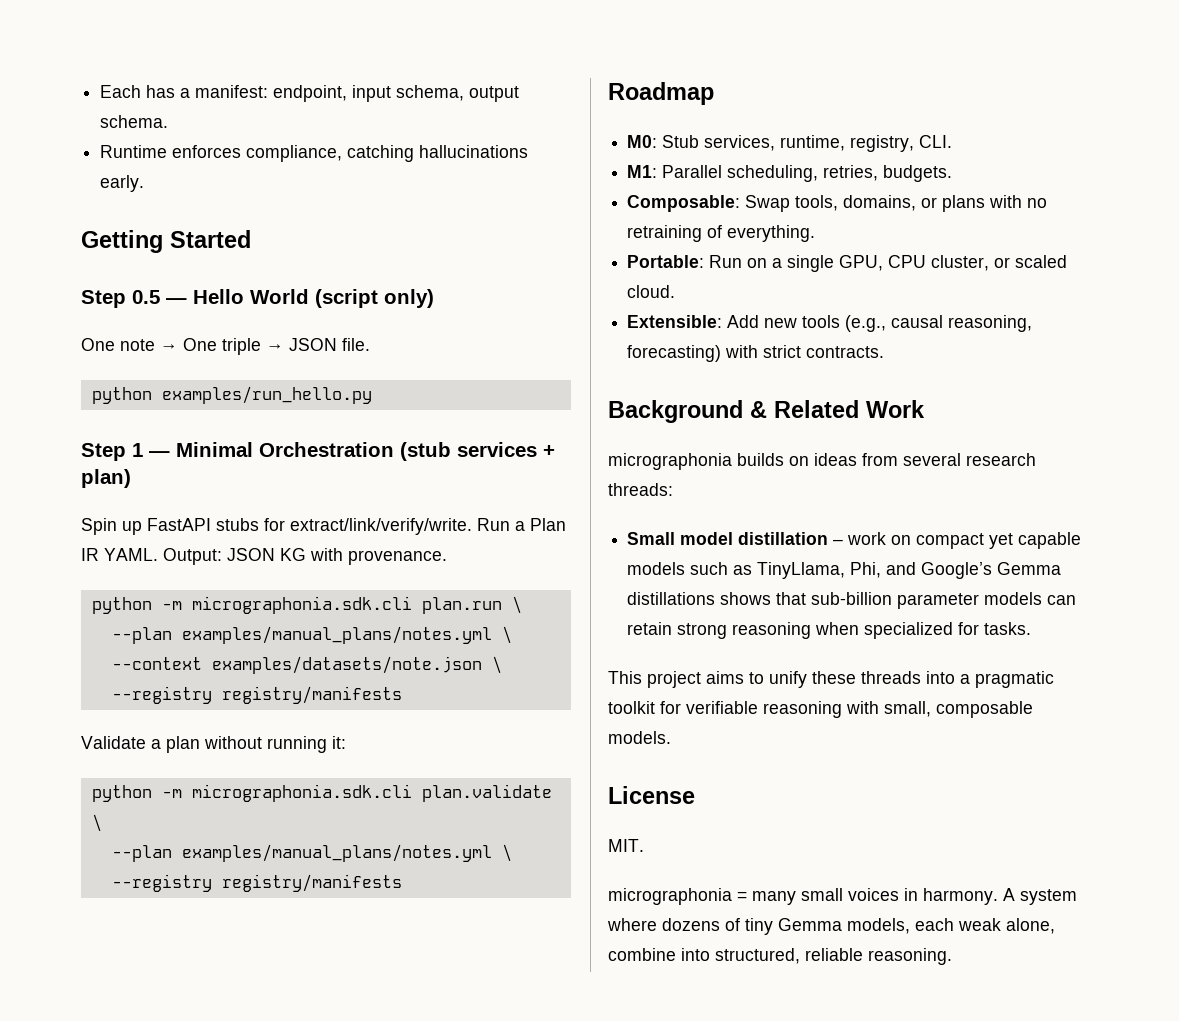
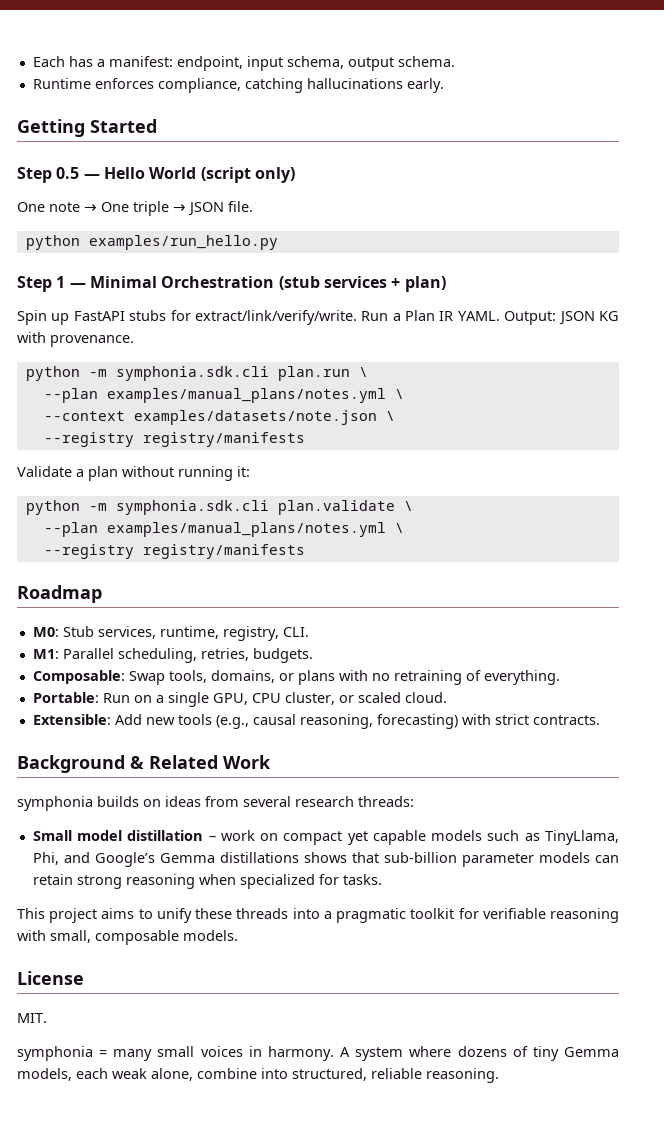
[191,596,412,614] micrographonia.sdk.cli -> [115,366,269,381] symphonia.sdk.cli
[191,784,412,802] micrographonia.sdk.cli -> [115,500,269,515] symphonia.sdk.cli
[608,453,732,470] micrographonia -> [17,796,93,811] symphonia
[608,888,732,905] micrographonia -> [17,1046,93,1061] symphonia

